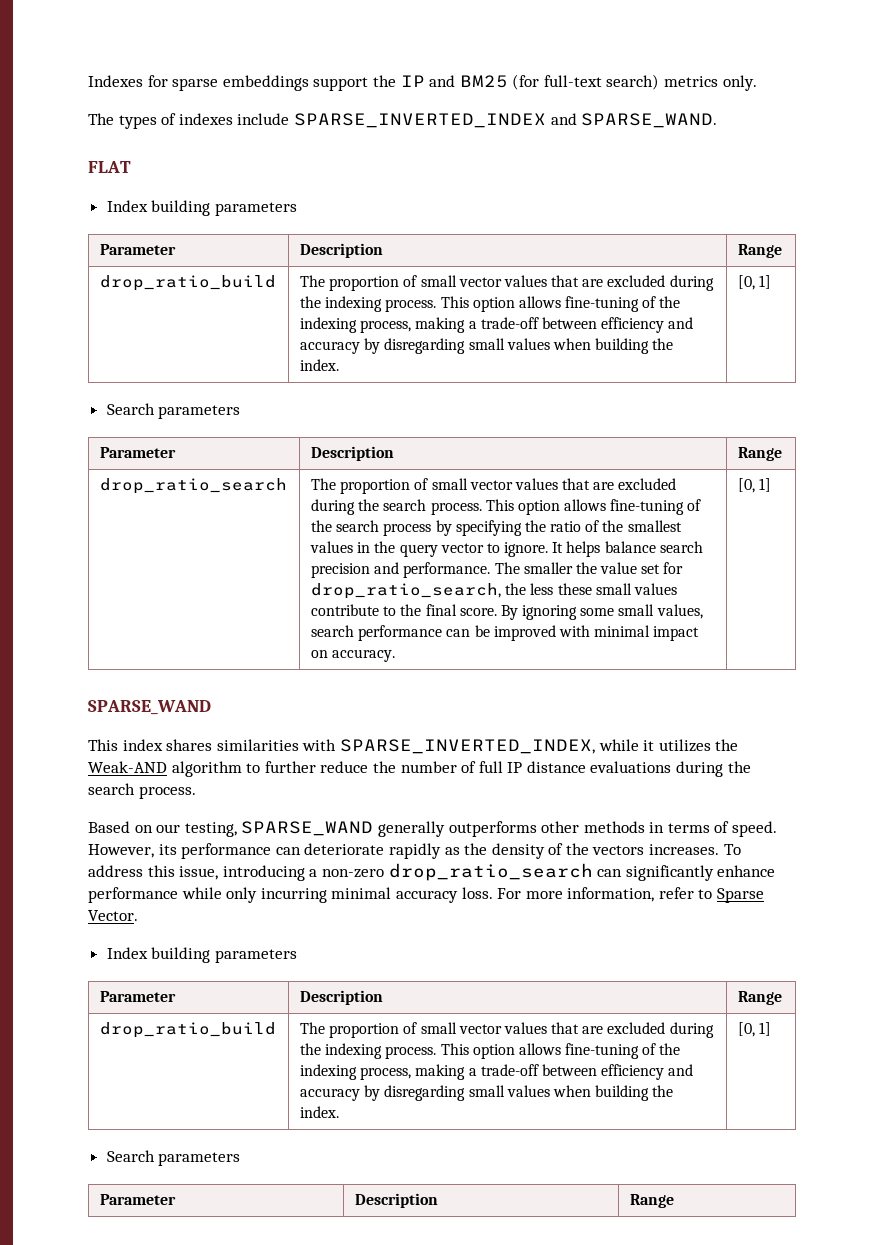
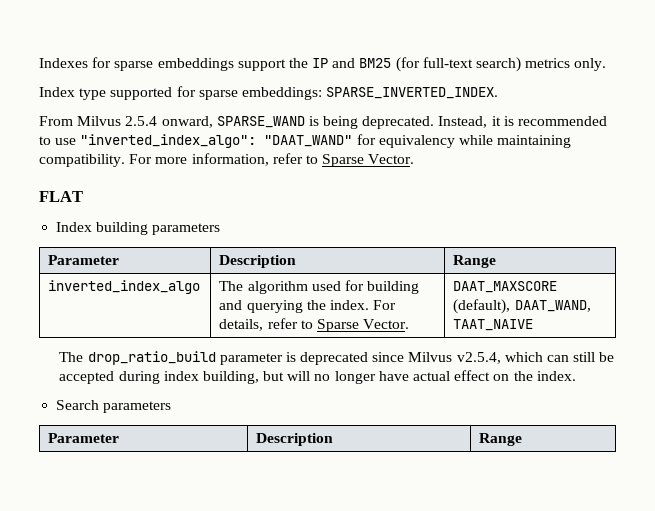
[88,113,718,129] The types of indexes include SPARSE_INVERTED_INDEX and SPARSE_WAND. -> [39,86,499,100] [39,116,608,129] [39,134,572,148] [39,153,415,167] Index type supported for sparse embeddings: SPARSE_INVERTED_INDEX. // From Milvus 2.5.4 onward, SPARSE_WAND is being deprecated. Instead, it is recommended to use "inverted_index_algo": "DAAT_WAND" for equivalency while maintaining compatibility. For more information, refer to Sparse Vector.
[99,275,276,291] [299,275,714,291] [299,296,681,312] [299,317,694,333] [299,338,674,354] [299,359,339,371] [737,275,772,290] [106,403,241,419] [99,447,176,458] [310,446,394,461] [737,447,782,461] [99,478,287,494] [310,478,677,494] [310,499,702,515] [310,520,682,536] [309,541,703,557] [310,562,684,578] [310,583,677,599] [310,604,703,620] [310,625,700,641] [310,649,396,662] [737,478,772,493] [88,700,211,715] [88,739,739,754] [88,761,751,777] [88,783,196,799] [88,821,778,837] [88,843,741,859] [88,863,776,881] [88,887,765,903] [88,910,138,921] [106,947,297,963] [99,991,176,1002] [299,990,383,1005] [737,991,782,1005] [99,1022,276,1038] [299,1022,714,1038] [299,1043,681,1059] [299,1064,694,1080] [299,1085,674,1101] [299,1106,339,1118] [737,1022,772,1037] [106,1150,241,1166] [99,1194,176,1205] [354,1193,438,1208] [629,1194,674,1208] drop_ratio_build | The proportion of small vector values that are excluded during the indexing process. This option allows fine-tuning of the indexing process, making a trade-off between efficiency and accuracy by disregarding small values when building the index. | [0, 1] // Search parameters // Parameter | Description | Range // drop_ratio_search | The proportion of small vector values that are excluded during the search process. This option allows fine-tuning of the search process by specifying the ratio of the smallest values in the query vector to ignore. It helps balance search precision and performance. The smaller the value set for drop_ratio_search, the less these small values contribute to the final score. By ignoring some small values, search performance can be improved with minimal impact on accuracy. | [0, 1] // SPARSE_WAND // This index shares similarities with SPARSE_INVERTED_INDEX, while it utilizes the Weak-AND algorithm to further reduce the number of full IP distance evaluations during the search process. // Based on our testing, SPARSE_WAND generally outperforms other methods in terms of speed. However, its performance can deteriorate rapidly as the density of the vectors increases. To address this issue, introducing a non-zero drop_ratio_search can significantly enhance performance while only incurring minimal accuracy loss. For more information, refer to Sparse Vector. // Index building parameters // Parameter | Description | Range // drop_ratio_build | The proportion of small vector values that are excluded during the indexing process. This option allows fine-tuning of the indexing process, making a trade-off between efficiency and accuracy by disregarding small values when building the index. | [0, 1] // Search parameters // Parameter | Description | Range -> [48,280,201,294] [219,280,420,294] [219,300,397,313] [219,318,410,332] [453,281,558,293] [453,299,591,314] [453,319,534,331] [59,351,615,365] [59,370,576,384] [56,400,172,413] [48,433,120,443] [256,433,334,446] [479,433,523,446] inverted_index_algo | The algorithm used for building and querying the index. For details, refer to Sparse Vector. | DAAT_MAXSCORE (default), DAAT_WAND, TAAT_NAIVE // The drop_ratio_build parameter is deprecated since Milvus v2.5.4, which can still be accepted during index building, but will no longer have actual effect on the index. // Search parameters // Parameter | Description | Range

